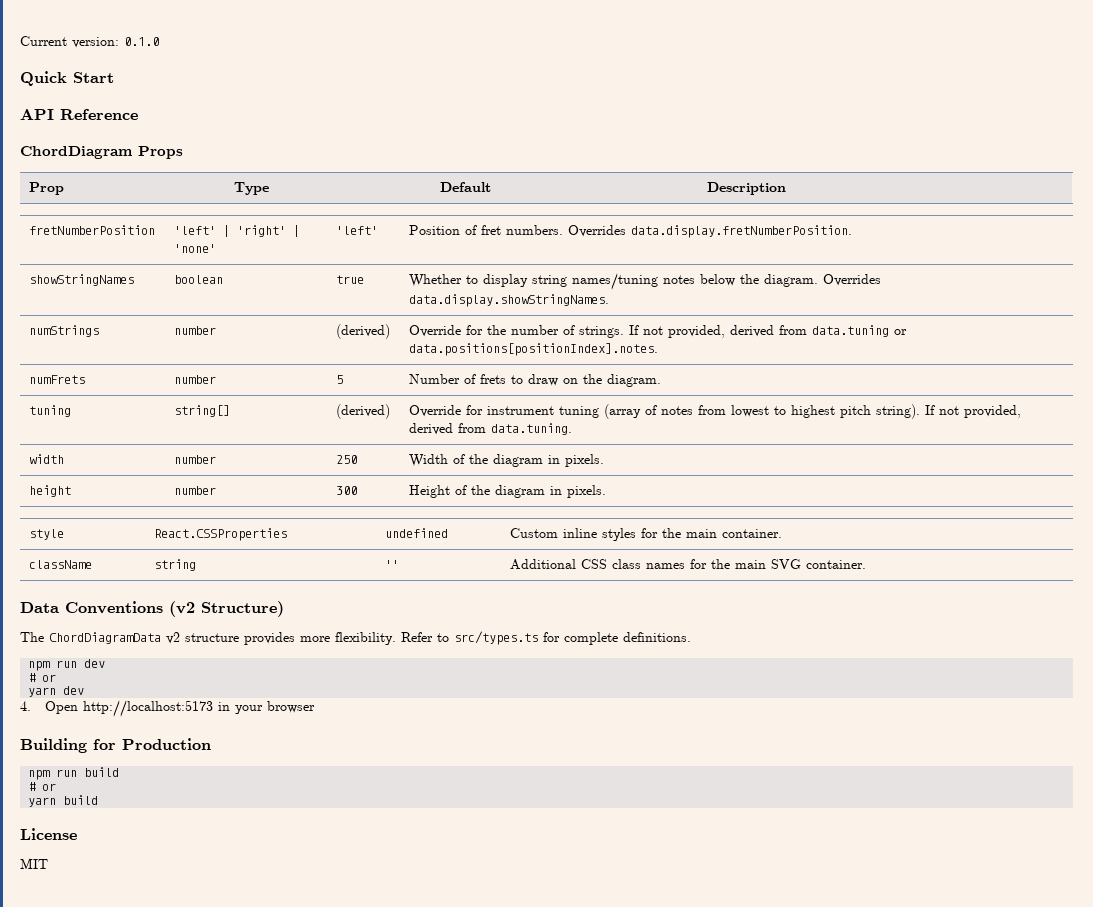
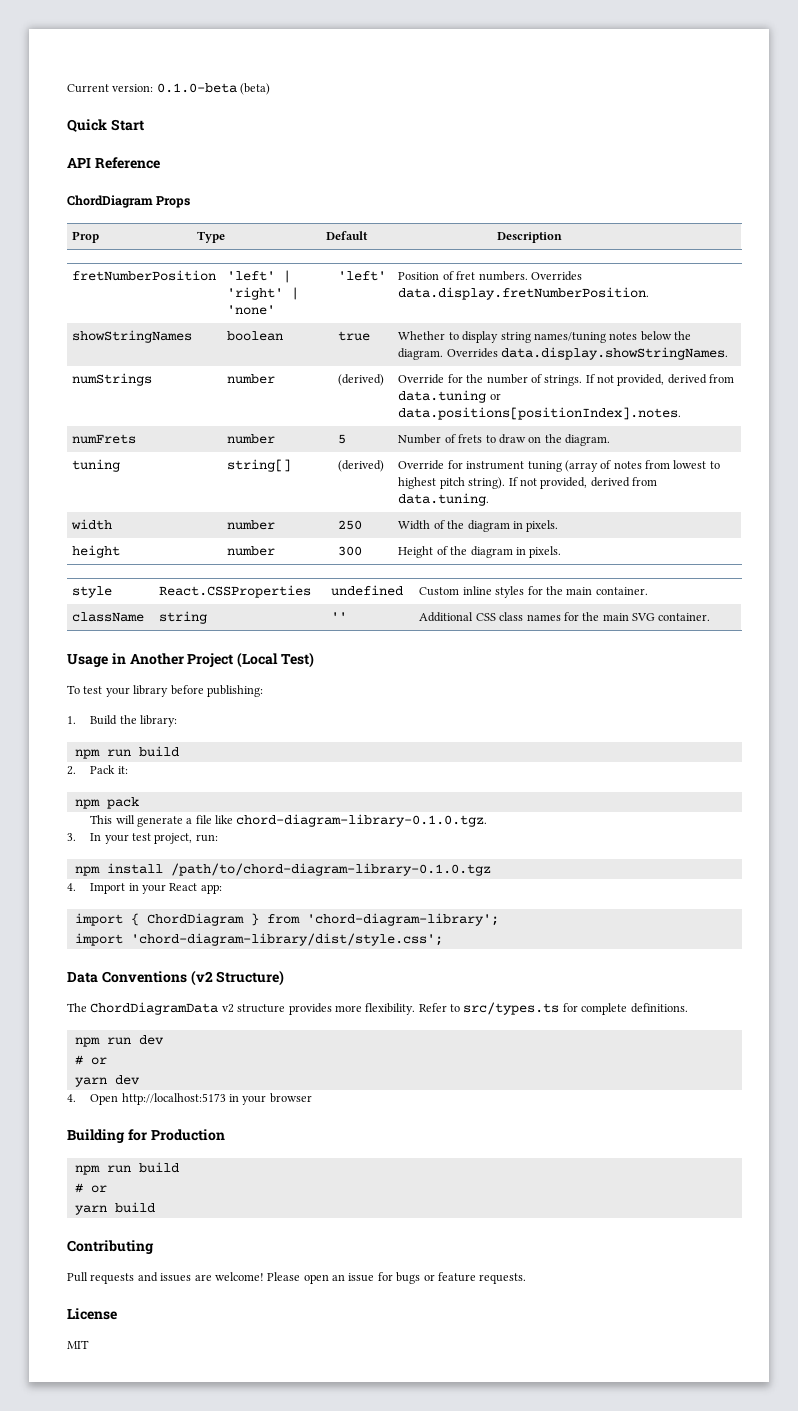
[124,37,159,46] 0.1.0 -> [156,83,271,95] 0.1.0-beta (beta)
(867, 564) none -> [67,652,314,668] [67,685,263,697] [67,715,177,727] [74,746,179,759] [67,765,128,775] [74,797,139,809] [90,814,488,827] [67,833,218,844] [74,863,491,876] [67,883,222,894] [74,913,499,926] [74,933,443,946] // Usage in Another Project (Local Test) // To test your library before publishing: // 1. Build the library: // npm run build // 2. Pack it: // npm pack // This will generate a file like chord-diagram-library-0.1.0.tgz. // 3. In your test project, run: // npm install /path/to/chord-diagram-library-0.1.0.tgz // 4. Import in your React app: // import { ChordDiagram } from 'chord-diagram-library'; // import 'chord-diagram-library/dist/style.css';
(99, 800) none -> [67,1240,154,1254] [67,1272,527,1284] // Contributing // Pull requests and issues are welcome! Please open an issue for bugs or feature requests.

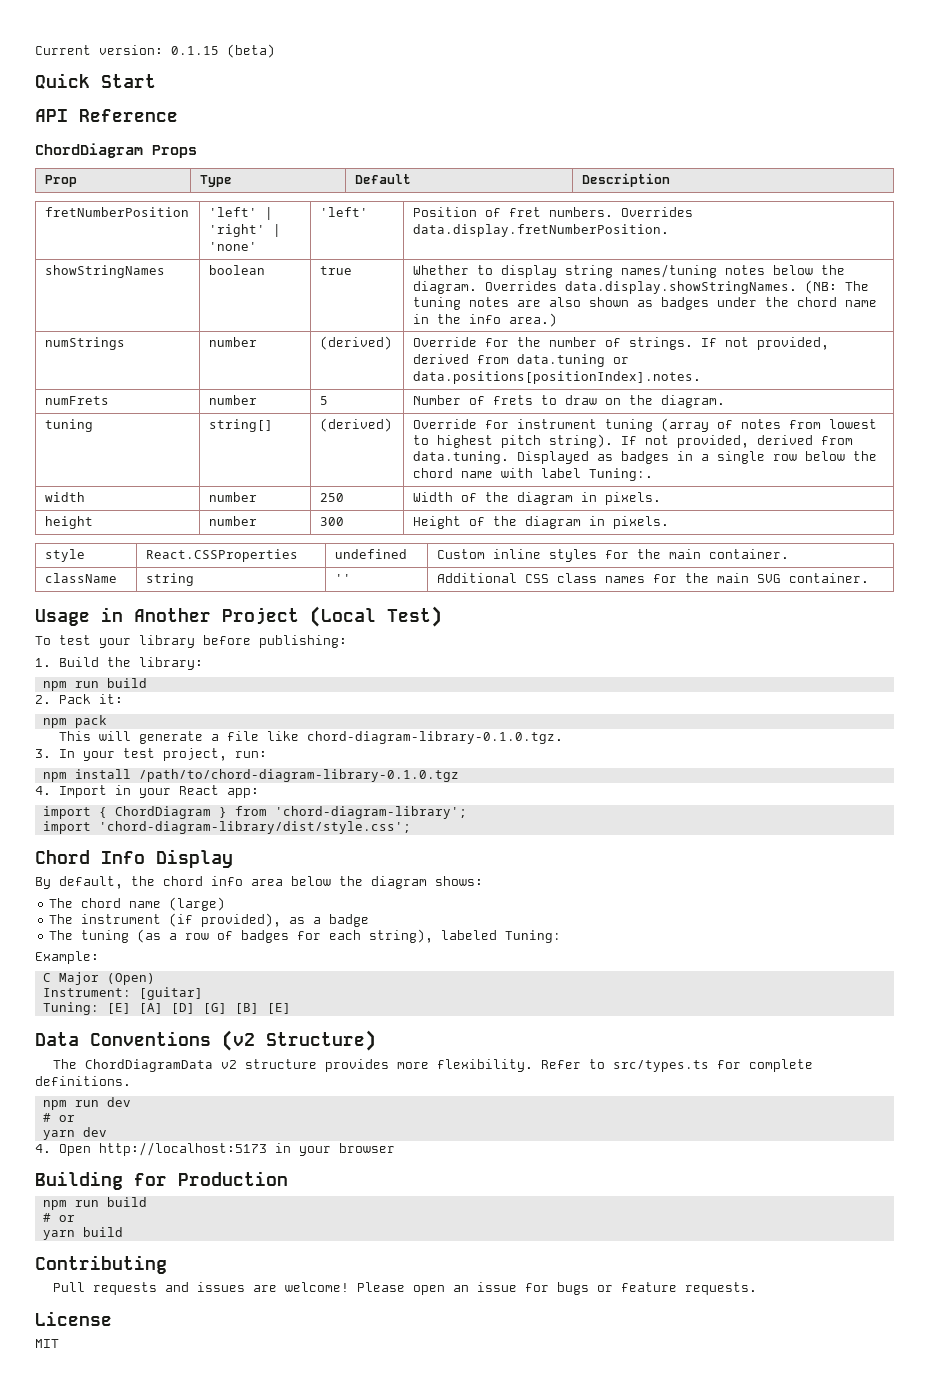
[156,83,237,93] 0.1.0-beta -> [171,46,219,55] 0.1.15
(729, 353) none -> [804,280,869,294] [412,297,877,310] [412,313,557,327] (NB: The tuning notes are also shown as badges under the chord name in the info area.)
(490, 499) none -> [516,451,877,464] [412,468,653,481] Displayed as badges in a single row below the chord name with label Tuning:.
(443, 939) none -> [35,849,233,868] [35,876,483,889] [49,897,226,911] [49,913,370,927] [49,929,562,943] [35,951,99,964] [42,972,155,985] [42,987,203,1000] [42,1002,291,1015] // Chord Info Display // By default, the chord info area below the diagram shows: // The chord name (large) // The instrument (if provided), as a badge // The tuning (as a row of badges for each string), labeled Tuning: // Example: // C Major (Open) // Instrument: [guitar] // Tuning: [E] [A] [D] [G] [B] [E]

